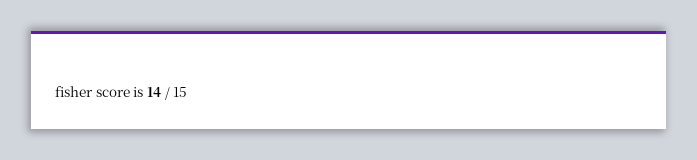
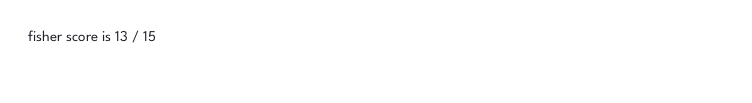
[146,87,161,97] 14 -> [115,30,129,42] 13

